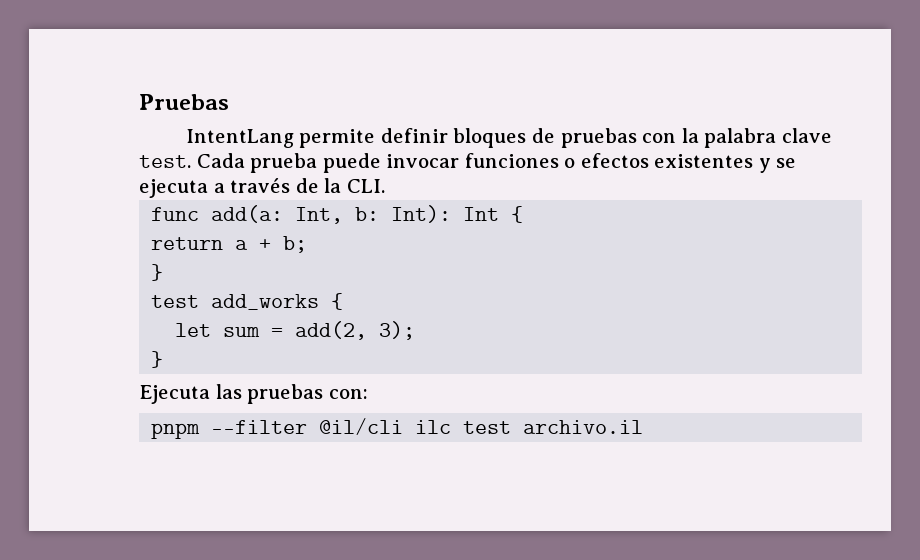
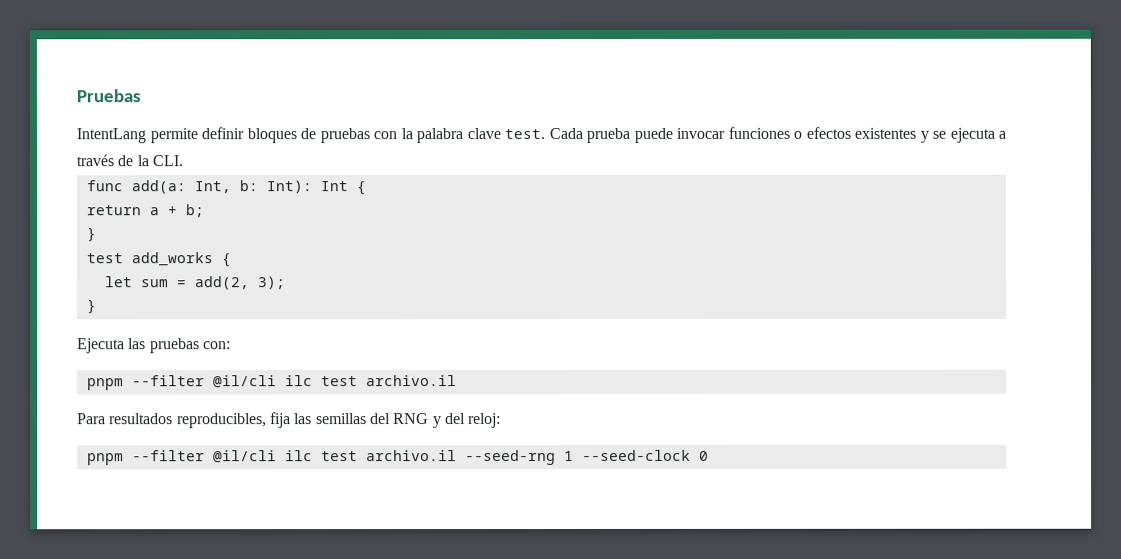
(644, 427) none -> [77,412,502,429] [86,449,709,466] // Para resultados reproducibles, fija las semillas del RNG y del reloj: // pnpm --filter @il/cli ilc test archivo.il --seed-rng 1 --seed-clock 0

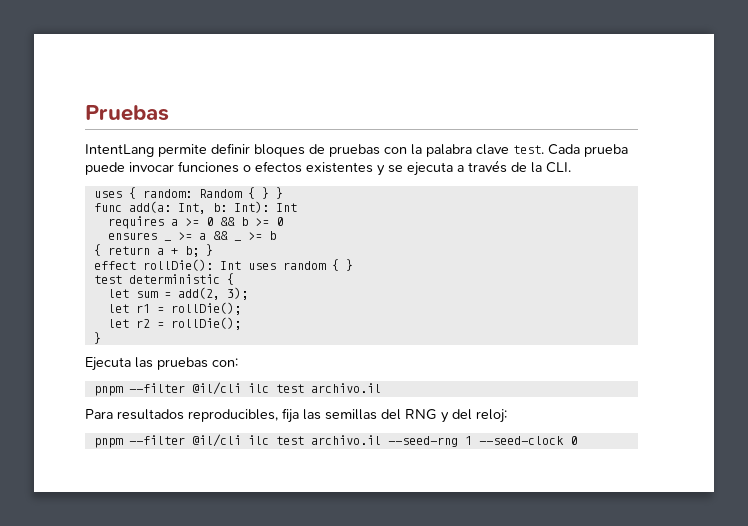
(183, 161) none -> [93,187,283,199] // uses { random: Random { } }
[355,181,366,196] { // -> [107,216,283,229] [107,232,157,240] [163,240,171,241] [177,231,228,240] [233,240,241,241] [247,231,276,240] [93,244,101,256] // requires a >= 0 && b >= 0 // ensures _ >= a && _ >= b // {
(204, 211) // -> [205,244,213,256] [93,259,339,271] } // effect rollDie(): Int uses random {
[130,252,213,267] add_works -> [128,274,220,284] deterministic
(286, 283) none -> [107,302,241,315] [107,317,241,330] // let r1 = rollDie(); // let r2 = rollDie();

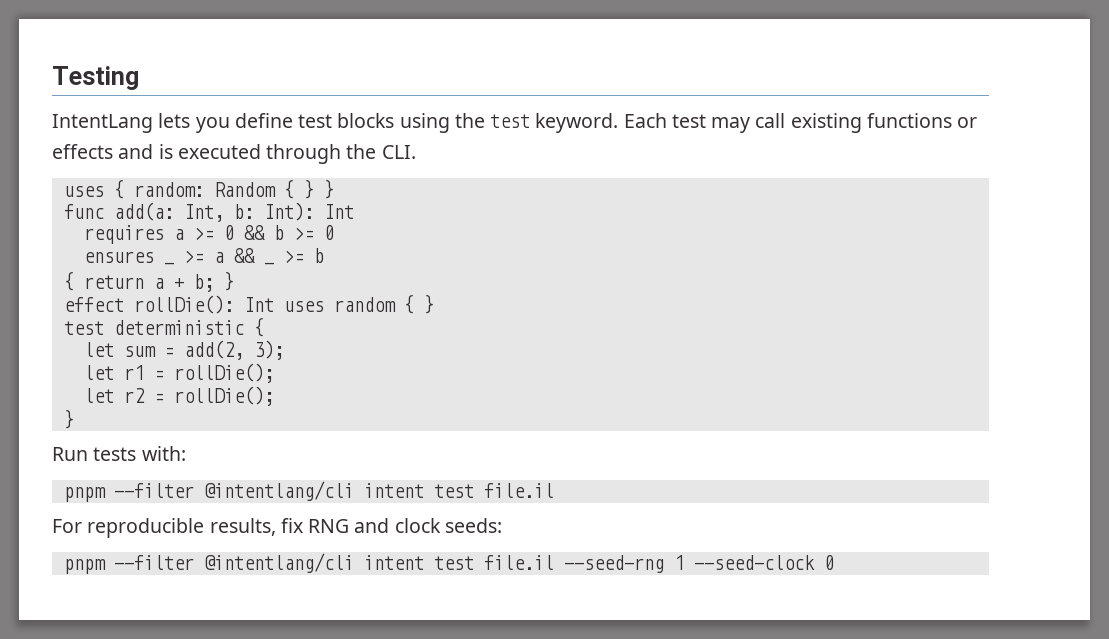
[85,105,169,121] Pruebas -> [52,66,139,90] Testing
[158,143,628,157] [85,160,542,176] permite definir bloques de pruebas con la palabra clave test. Cada prueba puede invocar funciones o efectos existentes y se ejecuta a través de la -> [158,113,978,133] [52,144,377,164] lets you define test blocks using the test keyword. Each test may call existing functions or effects and is executed through the
[85,357,238,371] [93,382,381,396] [85,408,507,423] [93,434,381,448] Ejecuta las pruebas con: // pnpm --filter @il/cli ilc test archivo.il // Para resultados reproducibles, fija las semillas del RNG y del reloj: // pnpm --filter @il/cli ilc test archivo.il -> [52,446,186,461] [63,481,554,502] [52,518,502,538] [63,553,554,574] Run tests with: // pnpm --filter @intentlang/cli intent test file.il // For reproducible results, fix RNG and clock seeds: // pnpm --filter @intentlang/cli intent test file.il

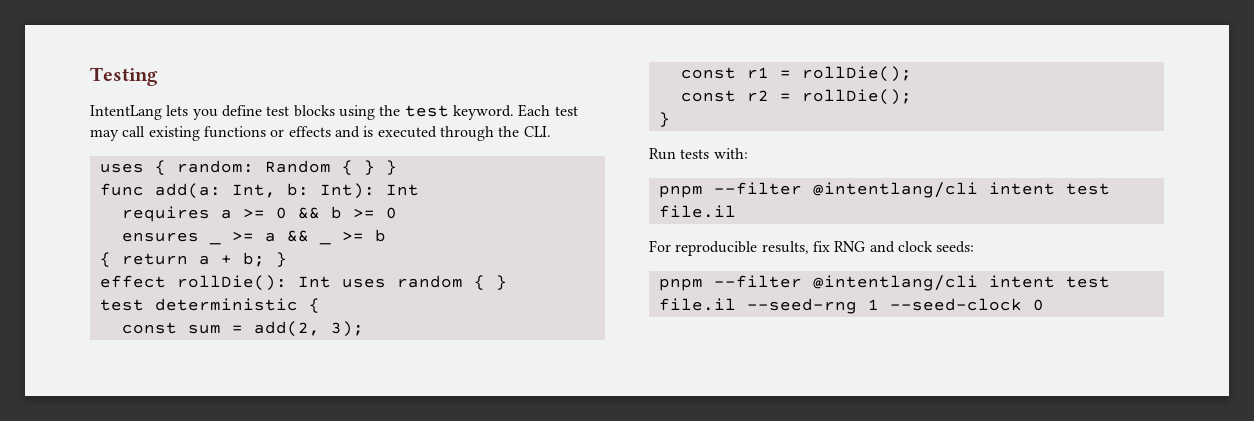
[83,342,114,357] let -> [121,322,177,334] const
[83,365,114,380] let -> [680,67,736,79] const
[83,388,114,403] let -> [680,90,736,102] const

